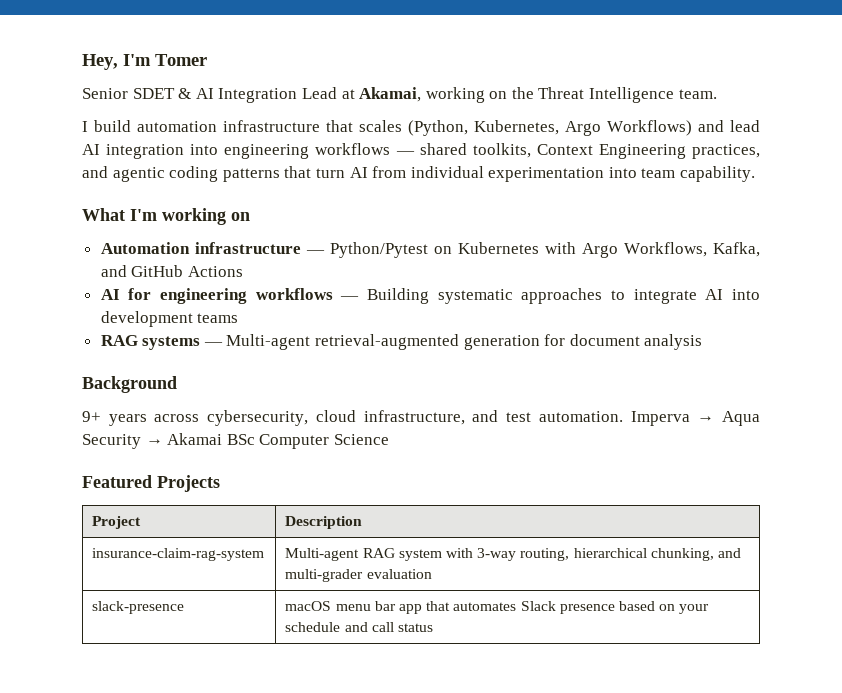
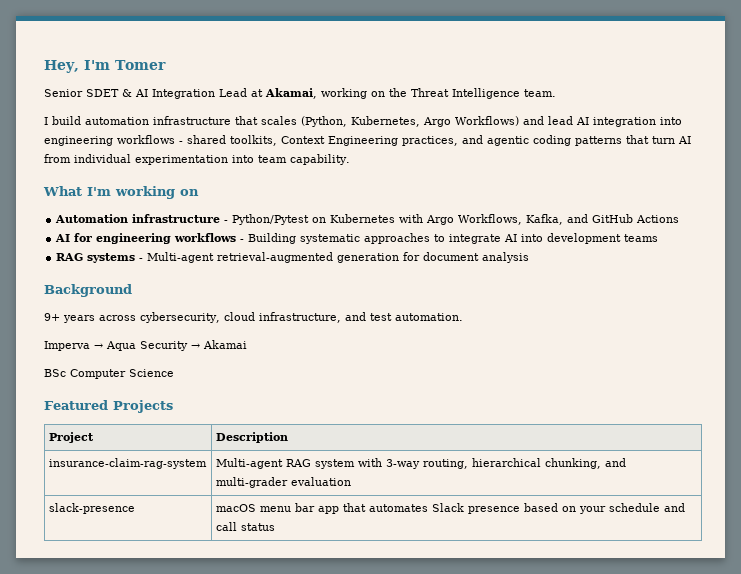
[395,151,415,155] — -> [179,141,183,144] -
[305,250,325,254] — -> [224,220,229,223] -
[340,296,360,300] — -> [240,239,245,242] -
[203,342,223,346] — -> [139,258,144,261] -
(623, 416) none -> (463, 317) //
(223, 439) none -> (247, 344) //

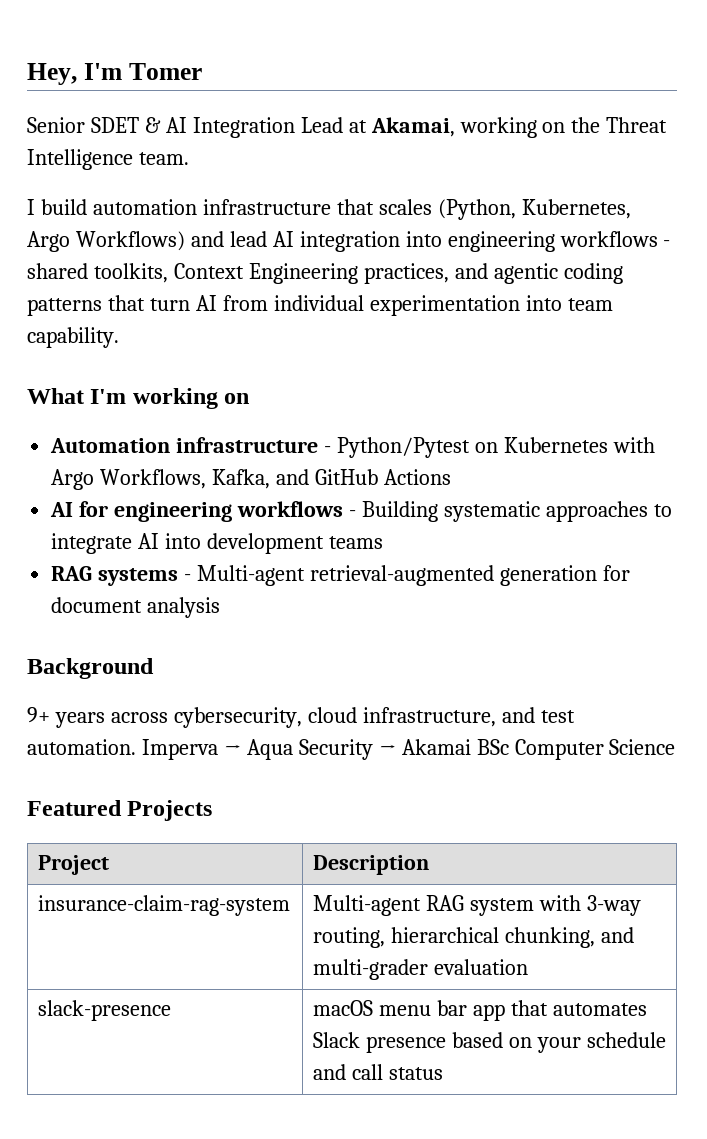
(463, 317) // -> (136, 747) none
(247, 344) // -> (471, 747) none

